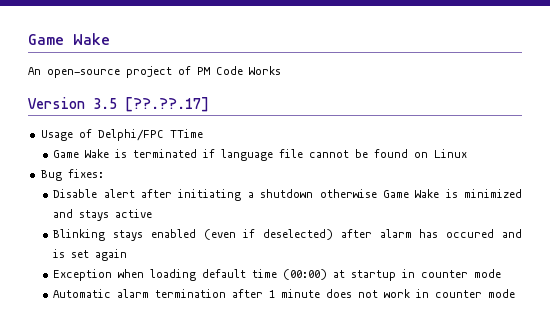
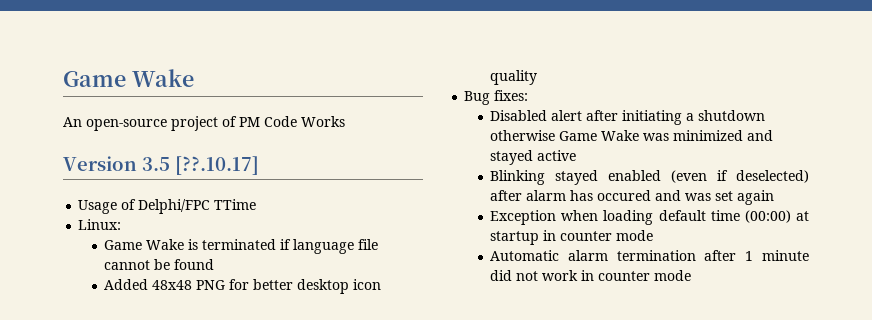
[125,97,209,112] [??.??.17] -> [175,156,259,175] [??.10.17]
(203, 133) none -> [78,219,122,230] // Linux:
[414,149,468,158] on Linux -> [104,279,382,294] [490,70,538,85] // Added 48x48 PNG for better desktop icon quality
[53,189,98,198] Disable -> [490,110,548,121] Disabled
[445,189,458,198] is -> [643,133,670,141] was
[79,210,110,221] stays -> [490,150,534,165] stayed
[113,230,144,241] stays -> [555,170,599,185] stayed
[53,249,66,258] is -> [685,193,712,201] was
[326,289,353,298] does -> [490,270,513,281] did

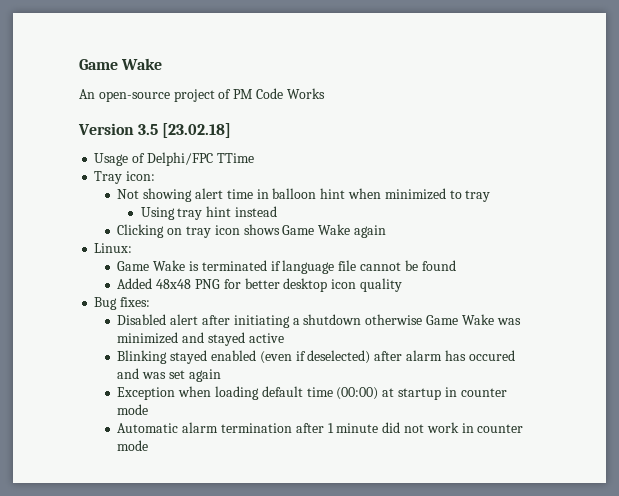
[175,156,259,175] [??.10.17] -> [162,123,232,138] [23.02.18]
(257, 204) none -> [94,171,156,184] [117,188,491,202] [140,206,277,220] [117,224,386,238] // Tray icon: // Not showing alert time in balloon hint when minimized to tray // Using tray hint instead // Clicking on tray icon shows Game Wake again

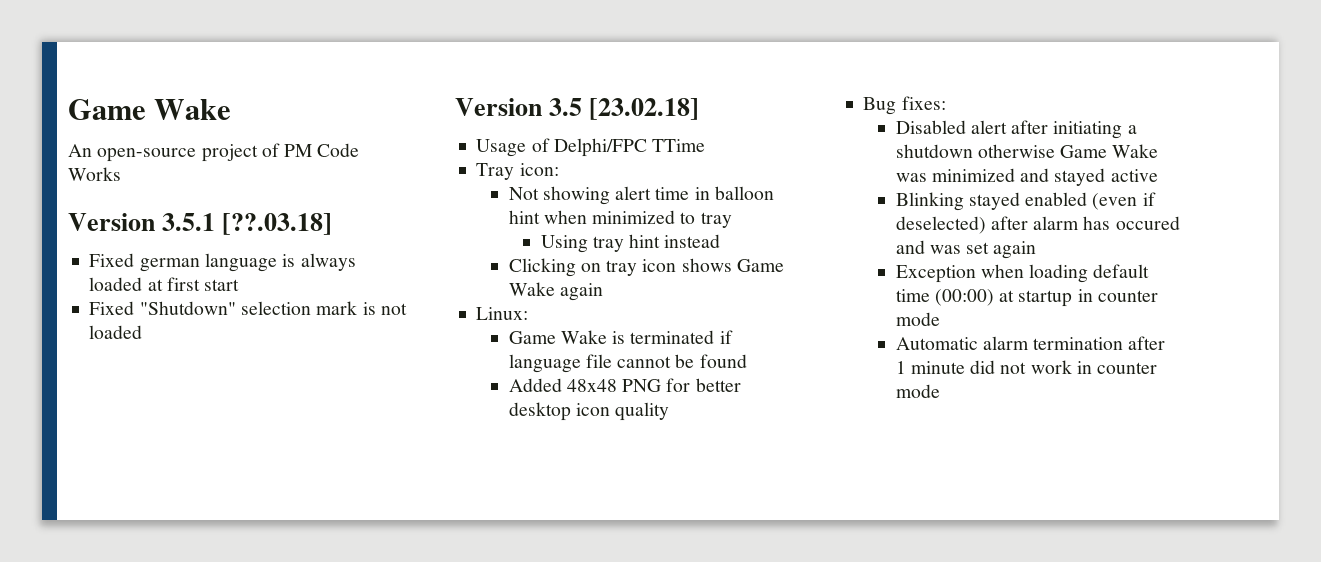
(325, 93) none -> [68,213,333,235] [89,253,356,272] [89,277,240,291] [89,301,407,315] [89,325,143,339] // Version 3.5.1 [??.03.18] // Fixed german language is always loaded at first start // Fixed "Shutdown" selection mark is not loaded

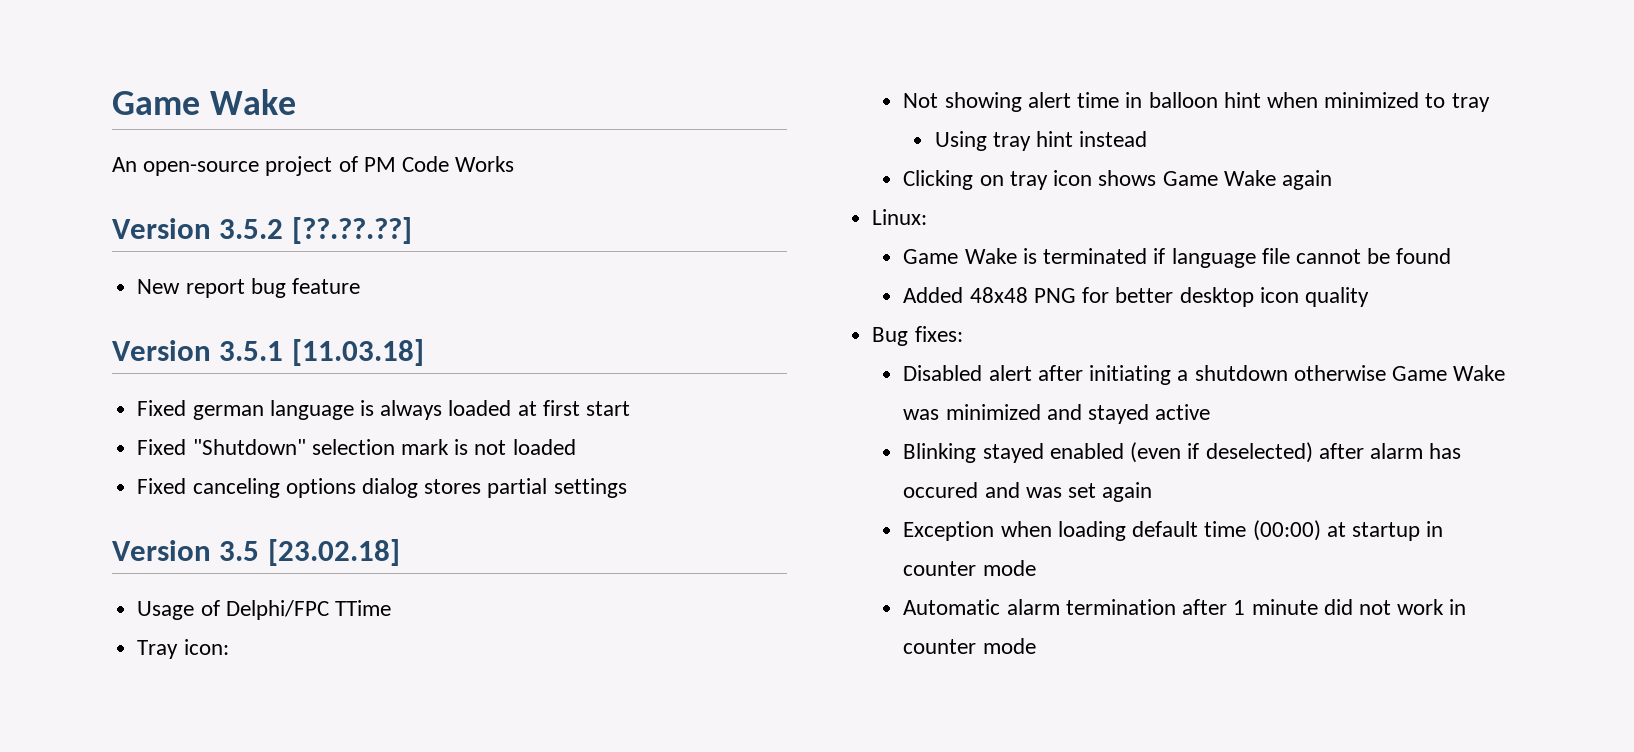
(121, 174) none -> [112,217,412,244] [137,278,360,298] // Version 3.5.2 [??.??.??] // New report bug feature
[222,213,333,235] [??.03.18] -> [291,339,424,366] [11.03.18]
(143, 332) none -> [137,478,627,498] // Fixed canceling options dialog stores partial settings

